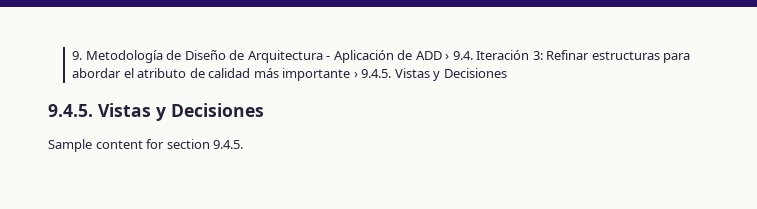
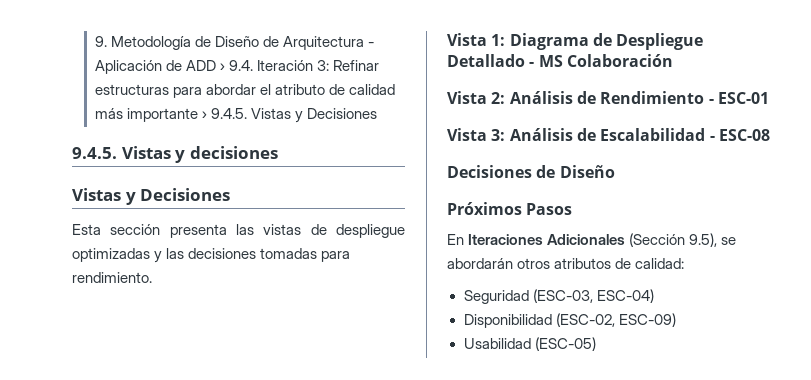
[171,103,264,117] [48,139,244,152] Decisiones // Sample content for section 9.4.5. -> [189,146,278,159] [72,188,231,205] [72,224,405,238] [72,248,351,263] [72,272,152,283] [447,33,704,50] [447,54,673,67] [447,91,769,104] [447,128,770,141] [447,165,615,178] [447,202,573,215] [447,233,737,247] [447,258,685,269] [463,289,654,304] [463,313,676,328] [463,337,596,351] decisiones // Vistas y Decisiones // Esta sección presenta las vistas de despliegue optimizadas y las decisiones tomadas para rendimiento. // Vista 1: Diagrama de Despliegue Detallado - MS Colaboración // Vista 2: Análisis de Rendimiento - ESC-01 // Vista 3: Análisis de Escalabilidad - ESC-08 // Decisiones de Diseño // Próximos Pasos // En Iteraciones Adicionales (Sección 9.5), se abordarán otros atributos de calidad: // Seguridad (ESC-03, ESC-04) // Disponibilidad (ESC-02, ESC-09) // Usabilidad (ESC-05)

